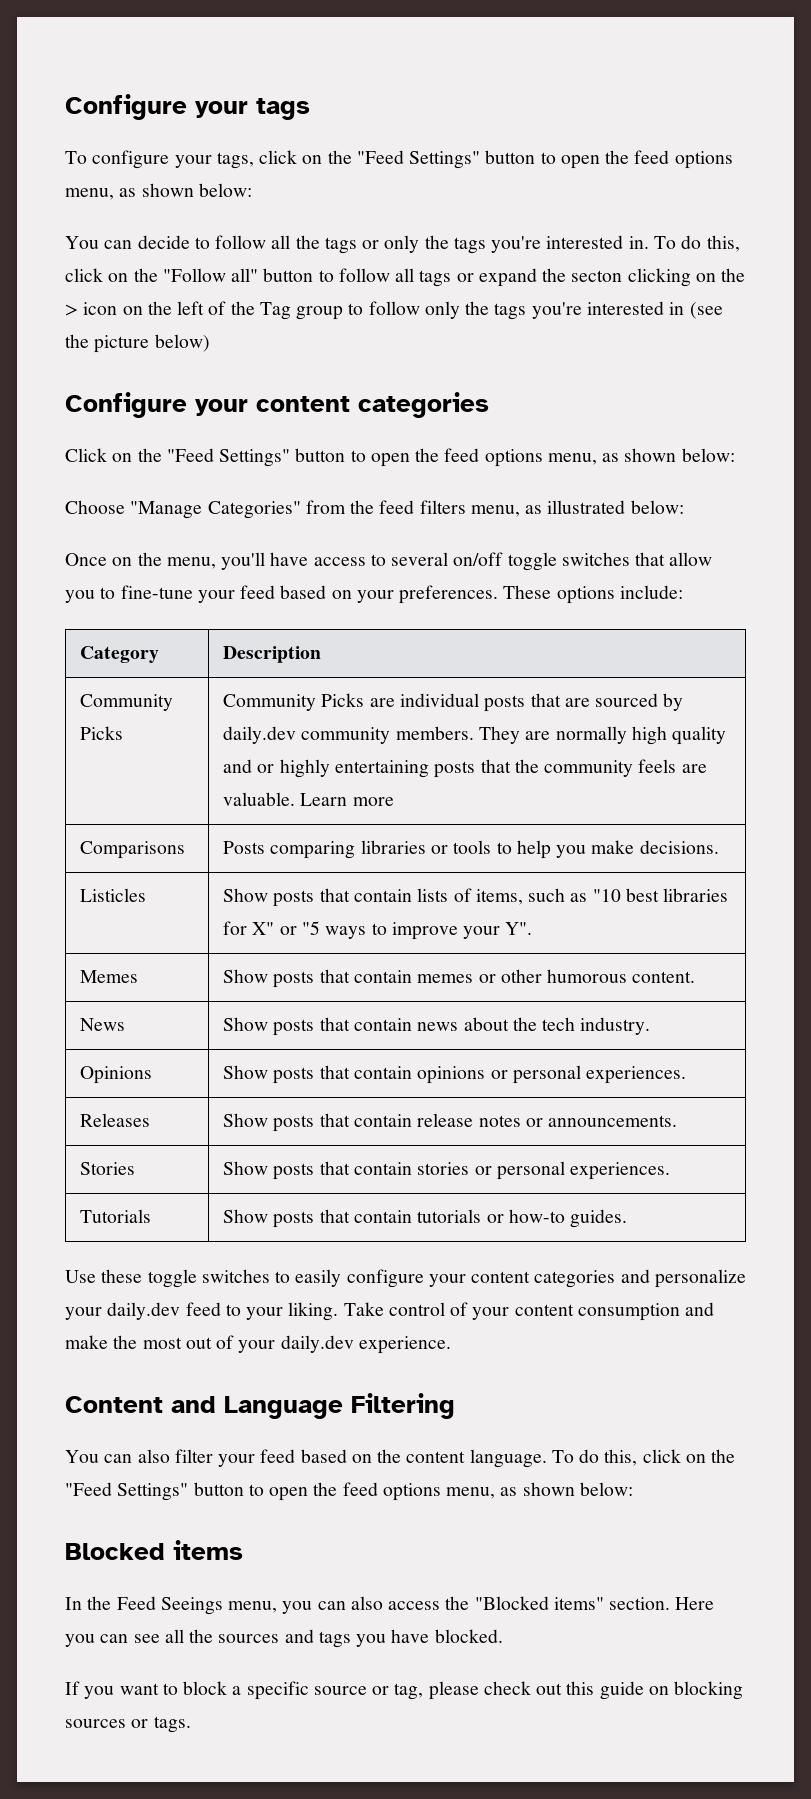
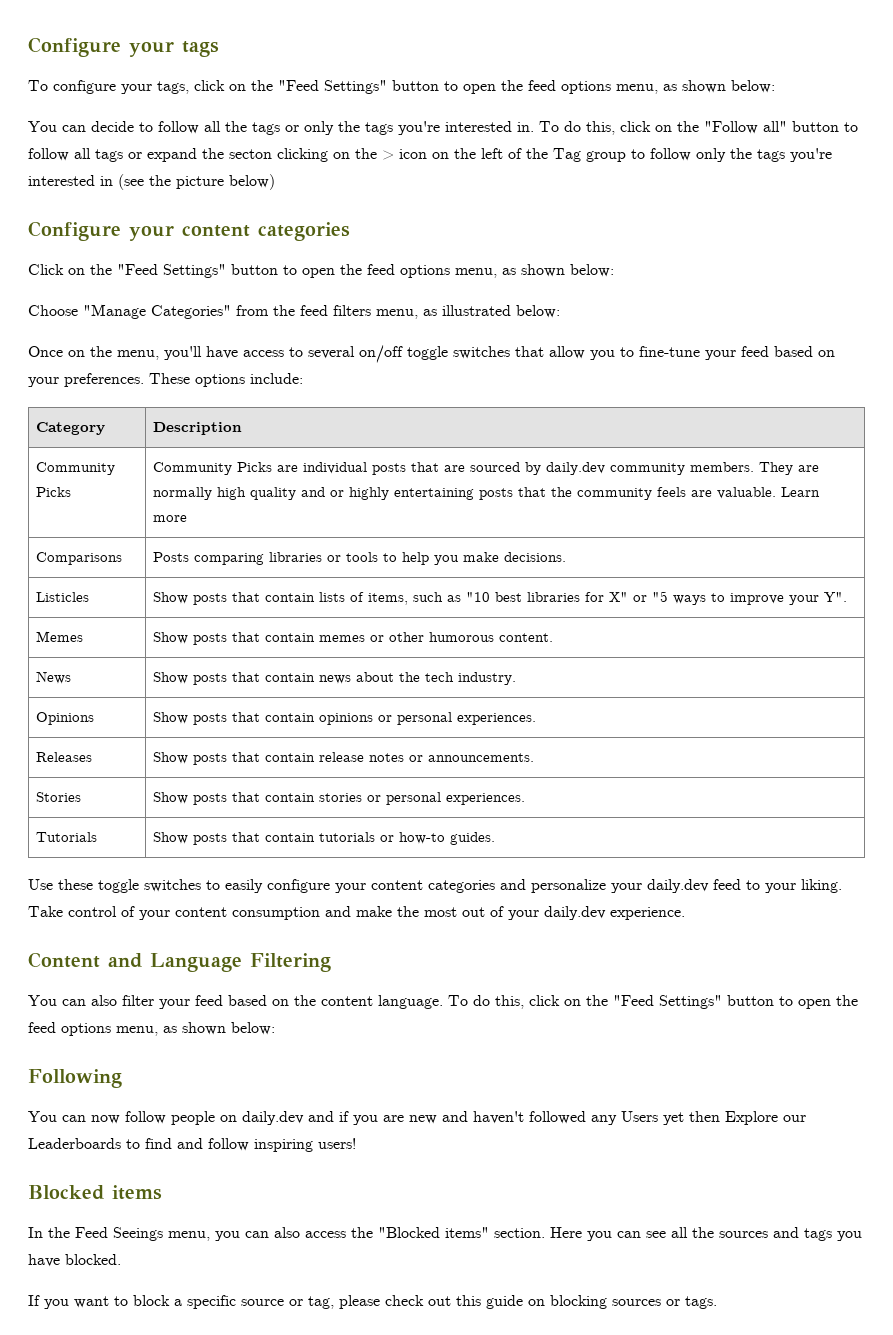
(633, 1489) none -> [28,1069,122,1088] [28,1111,806,1125] [28,1138,356,1152] // Following // You can now follow people on daily.dev and if you are new and haven't followed any Users yet then Explore our Leaderboards to find and follow inspiring users!

